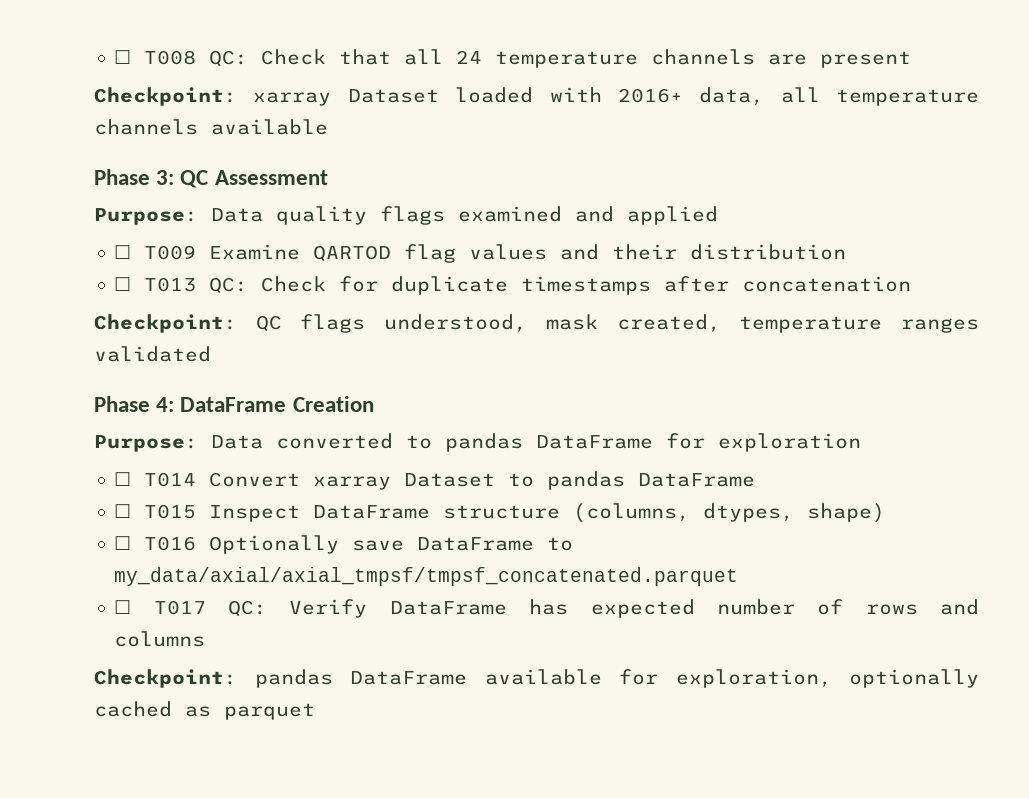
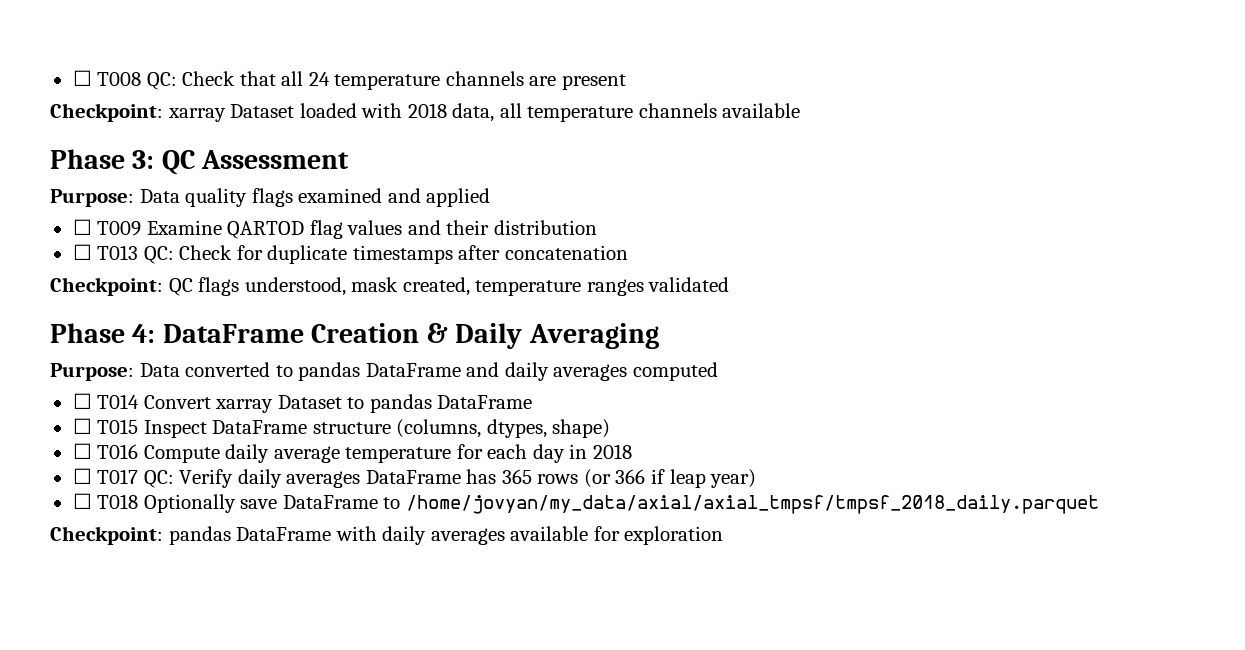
[617,88,683,103] 2016+ -> [407,103,447,118] 2018
(374, 404) none -> [426,323,659,349] & Daily Averaging
[666,433,861,452] for exploration -> [466,362,718,381] and daily averages computed
[209,535,574,554] [114,567,739,586] [114,599,980,618] [114,631,206,647] [94,669,979,688] [94,701,315,720] Optionally save DataFrame to my_data/axial/axial_tmpsf/tmpsf_concatenated.parquet // ☐ T017 QC: Verify DataFrame has expected number of rows and columns // Checkpoint: pandas DataFrame available for exploration, optionally cached as parquet -> [143,444,632,463] [72,468,757,488] [72,493,1099,514] [50,526,724,545] Compute daily average temperature for each day in 2018 // ☐ T017 QC: Verify daily averages DataFrame has 365 rows (or 366 if leap year) // ☐ T018 Optionally save DataFrame to /home/jovyan/my_data/axial/axial_tmpsf/tmpsf_2018_daily.parquet // Checkpoint: pandas DataFrame with daily averages available for exploration

